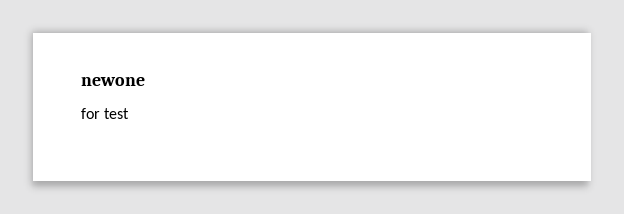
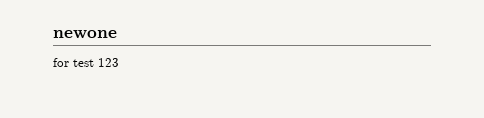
(130, 113) none -> [98,58,119,67] 123

